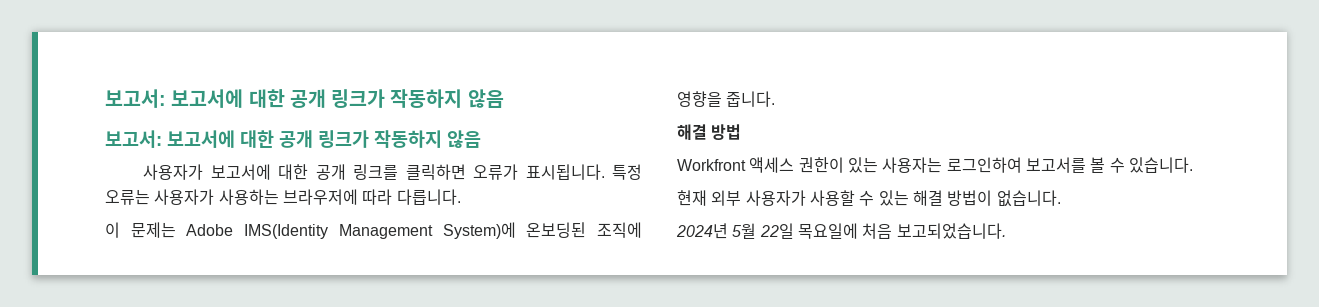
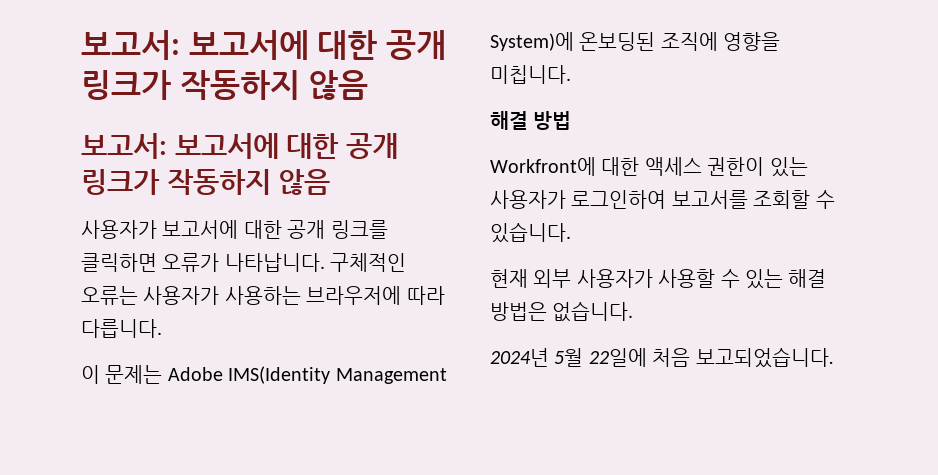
[525,164,643,180] 표시됩니다. 특정 -> [224,253,407,272] 나타납니다. 구체적인
[726,91,776,107] 줍니다. -> [490,65,571,84] 미칩니다.
[677,159,746,171] Workfront -> [490,157,640,176] Workfront에 대한
[882,157,943,173] 사용자는 -> [490,190,566,209] 사용자가
[1090,157,1106,173] 볼 -> [753,190,811,209] 조회할
[947,190,993,206] 방법이 -> [490,302,547,321] 방법은
[759,223,858,239] 22일 목요일에 -> [588,348,647,367] 22일에

